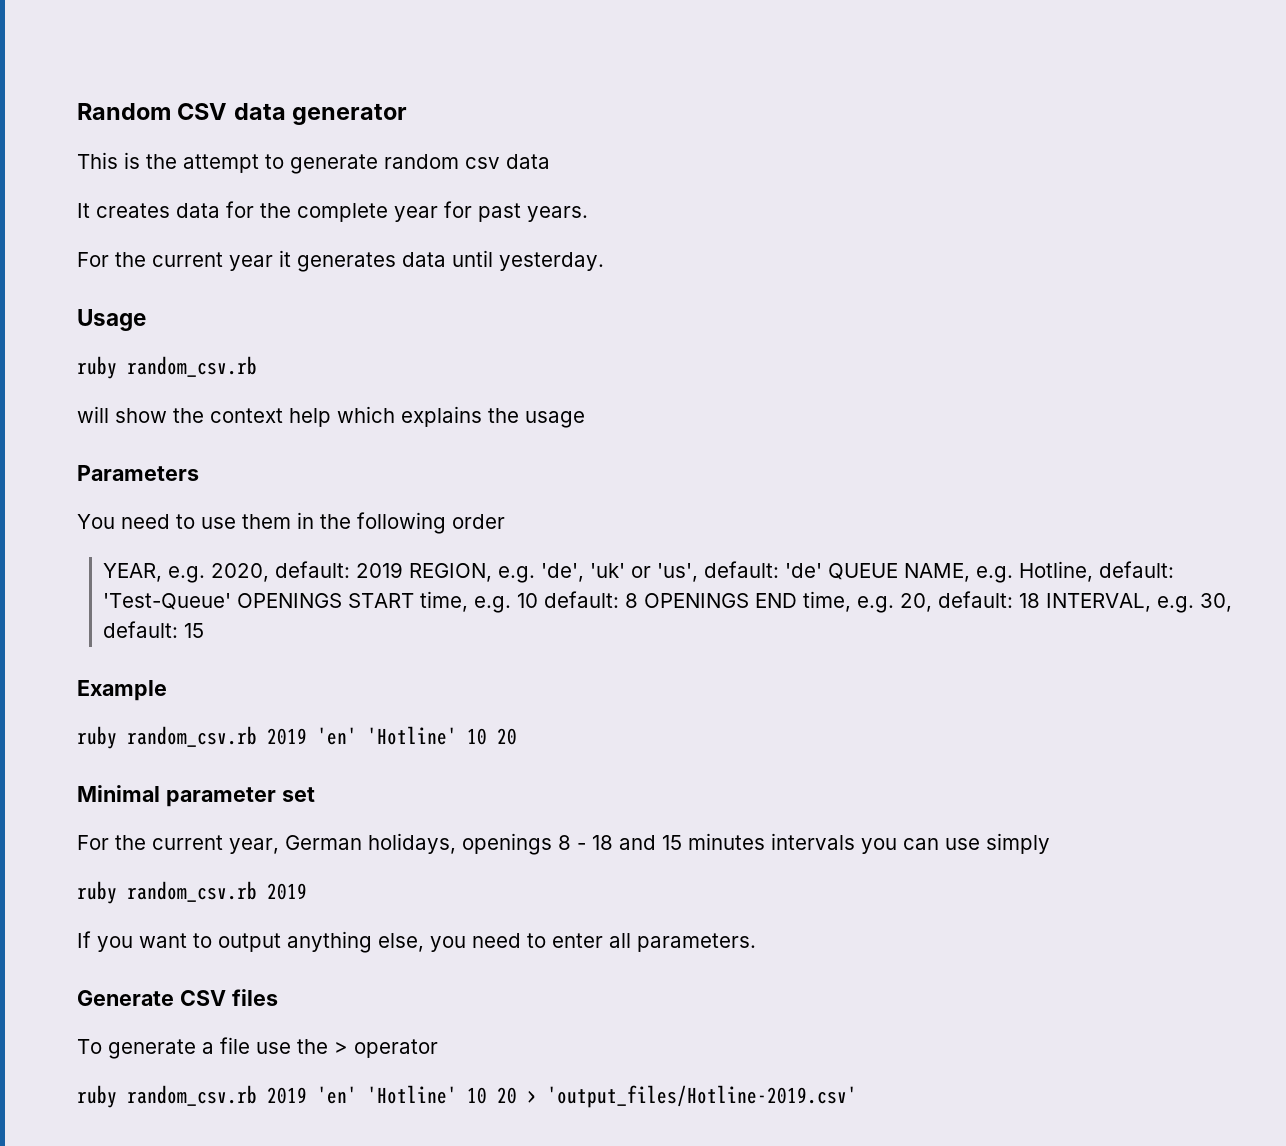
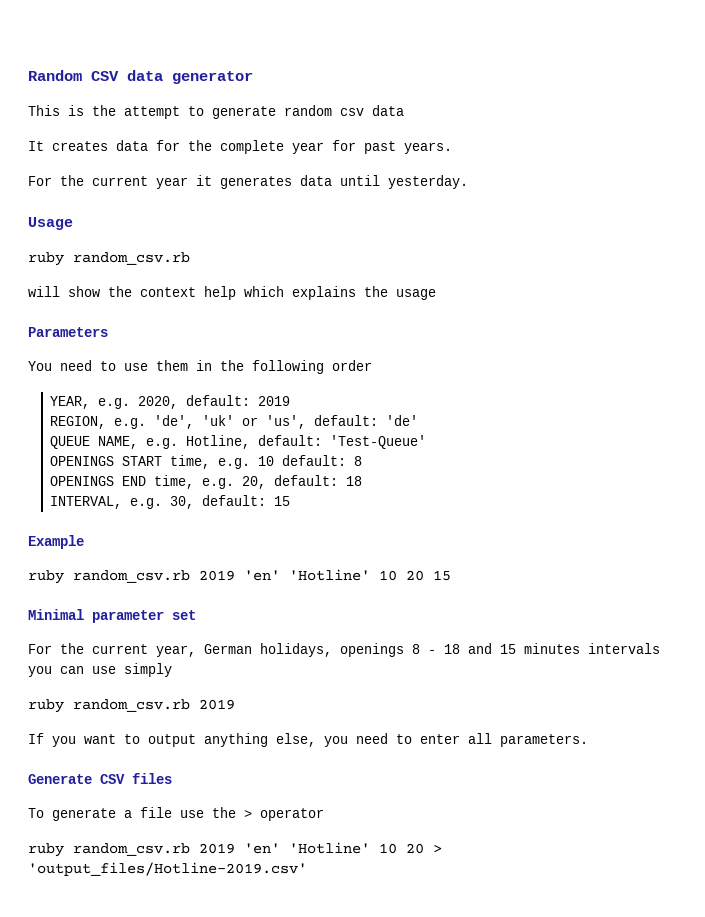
(404, 570) none -> (291, 401) //
(823, 570) none -> (419, 420) //
(232, 601) none -> (427, 442) //
(639, 600) none -> (363, 461) //
(1041, 600) none -> (363, 481) //
(517, 736) none -> [433,570,451,581] 15

